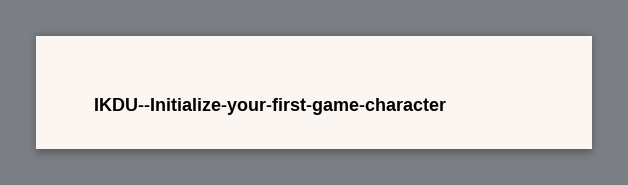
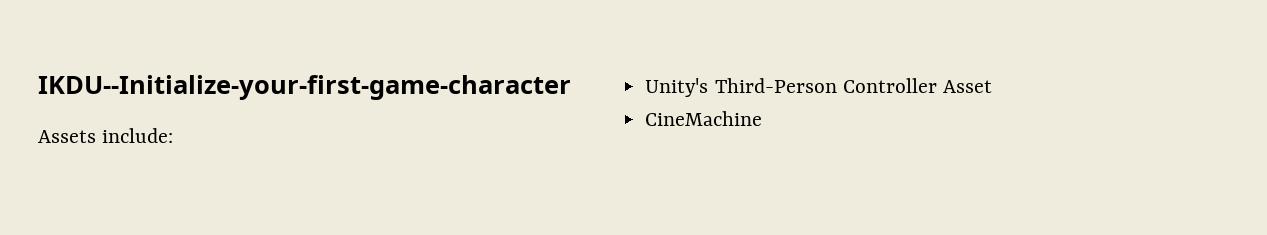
(446, 106) none -> [38,128,174,143] [645,78,992,97] [645,111,763,126] // Assets include: // Unity's Third-Person Controller Asset // CineMachine

